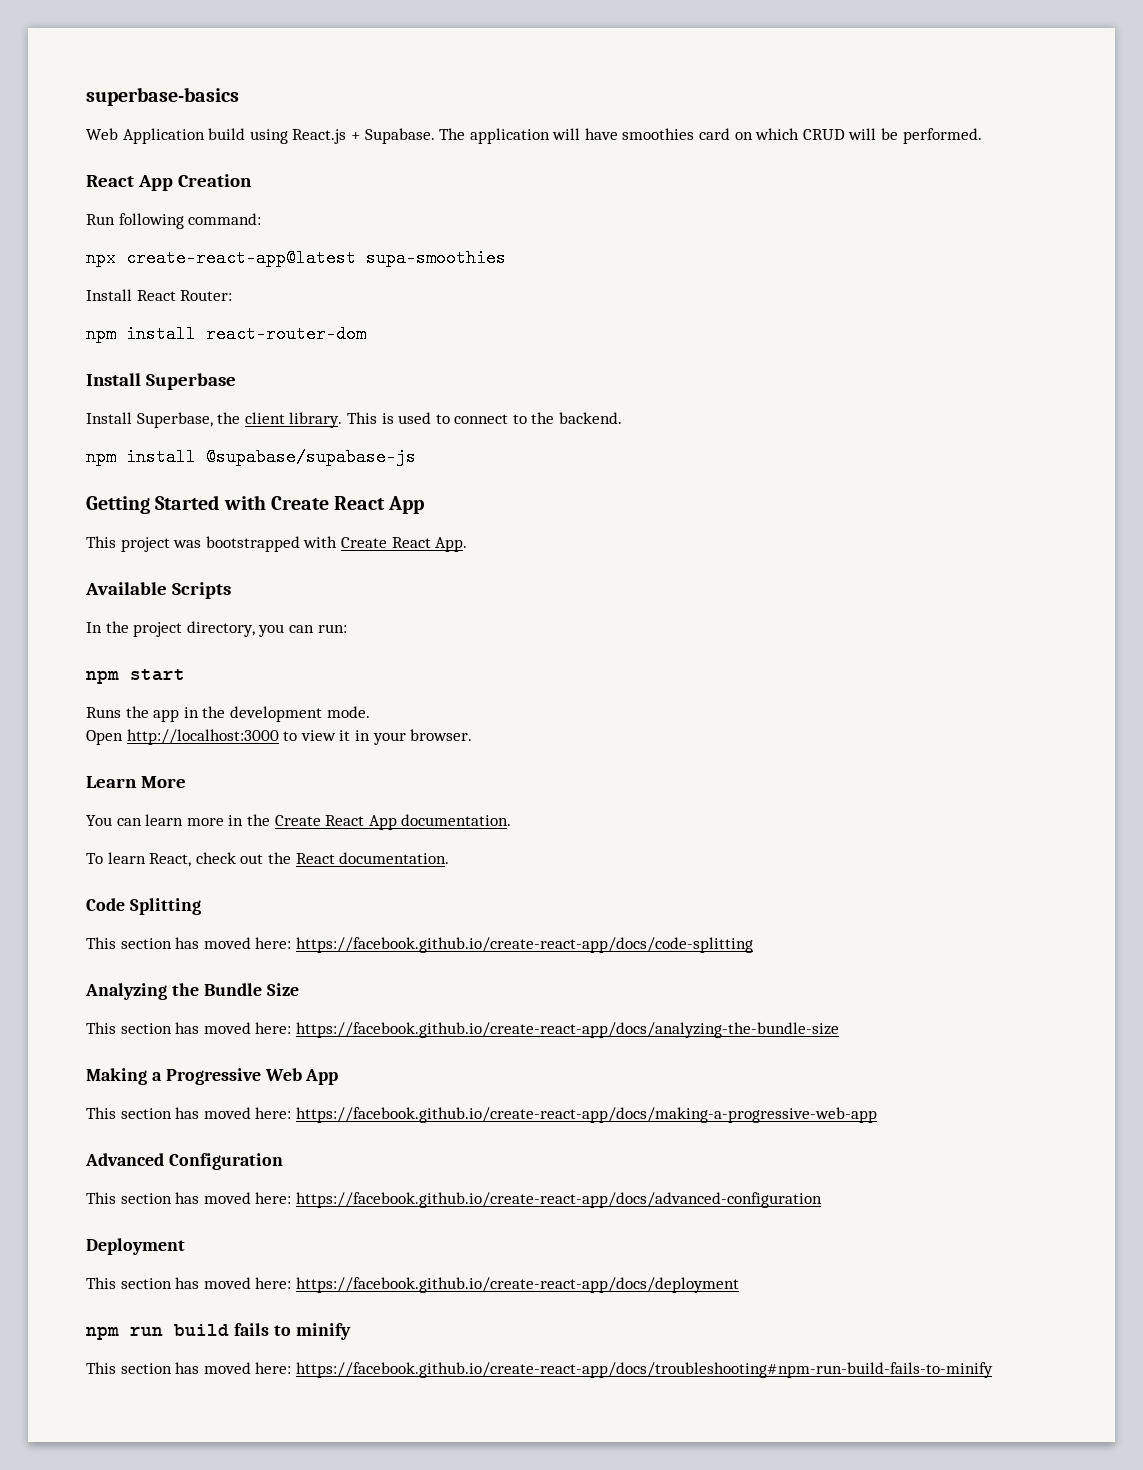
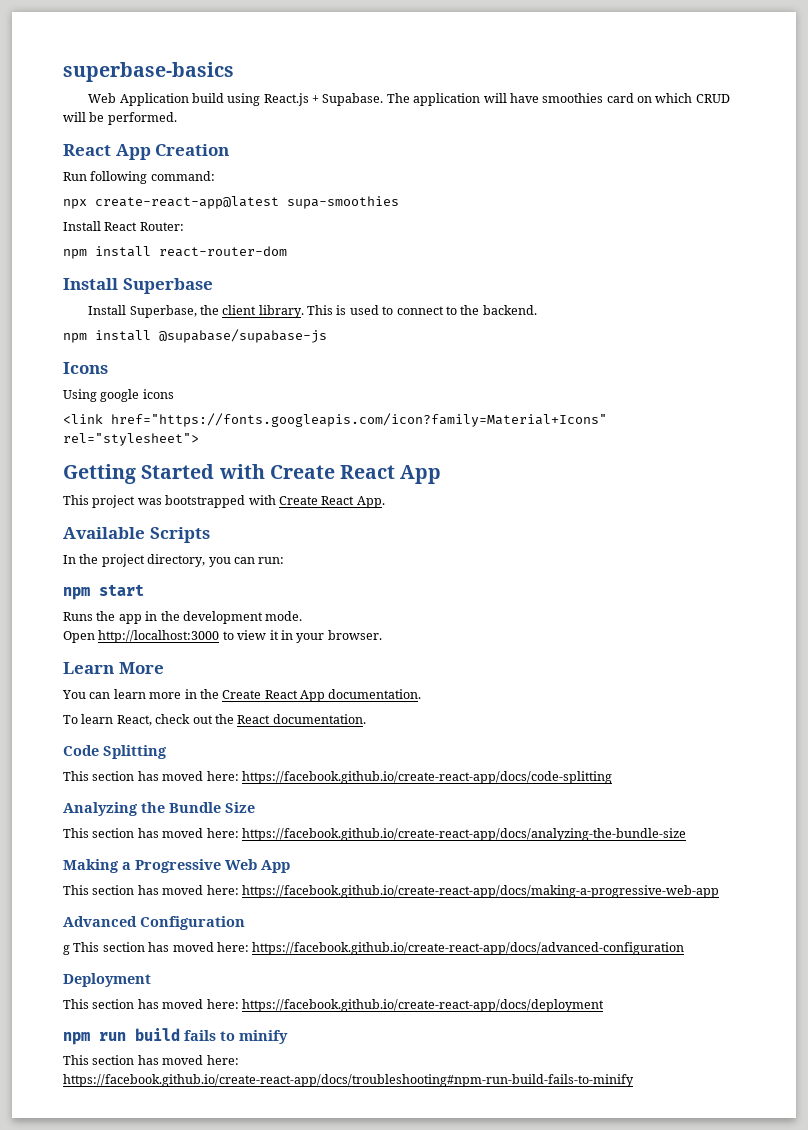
(416, 457) none -> [63,362,108,374] [63,389,174,402] [63,413,607,427] [63,433,199,446] // Icons // Using google icons // <link href="https://fonts.googleapis.com/icon?family=Material+Icons" rel="stylesheet">
(283, 1161) none -> [63,945,70,955] g

